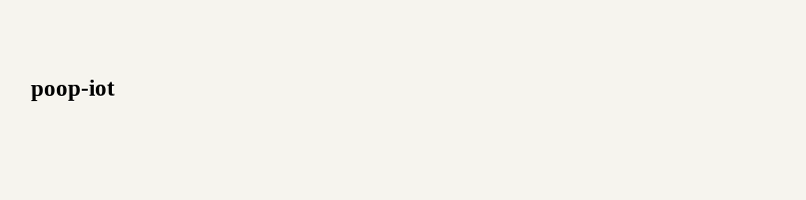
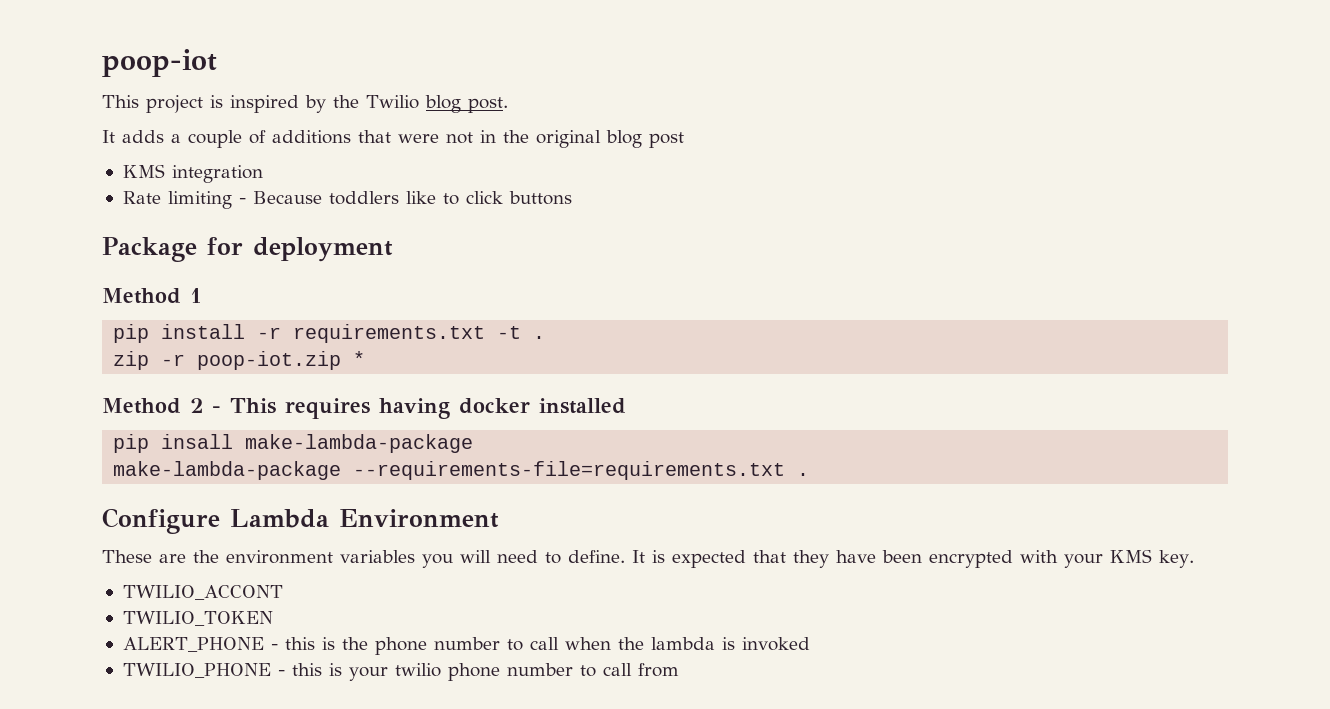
(115, 90) none -> [102,95,508,113] [102,130,684,148] [122,164,263,183] [122,191,572,209] [102,237,393,262] [102,288,202,304] [113,324,546,343] [113,351,366,370] [102,398,626,419] [113,434,474,453] [113,461,810,480] [102,508,499,534] [102,549,1194,568] [122,585,283,600] [122,611,273,626] [122,637,810,655] [122,663,679,681] // This project is inspired by the Twilio blog post. // It adds a couple of additions that were not in the original blog post // KMS integration // Rate limiting - Because toddlers like to click buttons // Package for deployment // Method 1 // pip install -r requirements.txt -t . // zip -r poop-iot.zip * // Method 2 - This requires having docker installed // pip insall make-lambda-package // make-lambda-package --requirements-file=requirements.txt . // Configure Lambda Environment // These are the environment variables you will need to define. It is expected that they have been encrypted with your KMS key. // TWILIO_ACCONT // TWILIO_TOKEN // ALERT_PHONE - this is the phone number to call when the lambda is invoked // TWILIO_PHONE - this is your twilio phone number to call from

